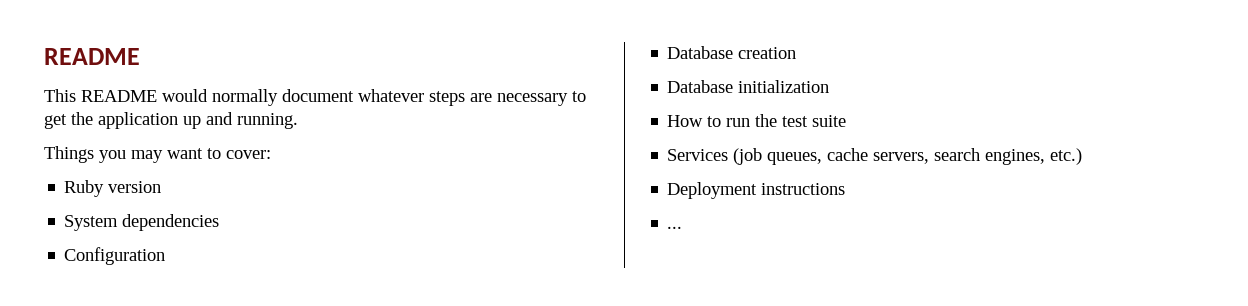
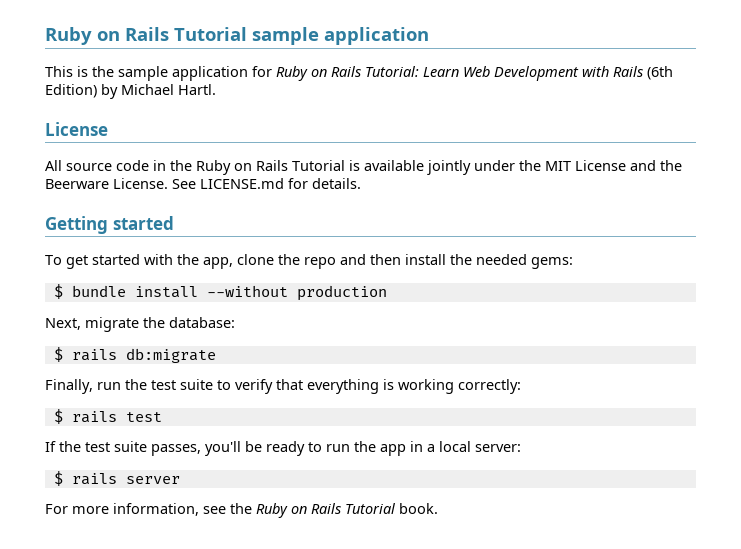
[44,48,140,65] [44,89,586,106] [44,112,298,129] [44,146,271,163] [64,180,162,197] [64,214,220,231] [64,247,166,265] [667,46,797,59] [667,80,830,93] [667,114,847,127] [667,148,1083,165] [667,182,846,199] [667,226,683,229] README // This README would normally document whatever steps are necessary to get the application up and running. // Things you may want to cover: // Ruby version // System dependencies // Configuration // Database creation // Database initialization // How to run the test suite // Services (job queues, cache servers, search engines, etc.) // Deployment instructions // ... -> [45,27,429,45] [45,66,673,81] [45,84,216,99] [45,122,108,136] [45,160,682,175] [45,178,361,189] [45,216,174,234] [45,254,573,269] [53,284,387,301] [45,317,235,332] [53,347,216,363] [45,379,521,394] [53,409,162,424] [45,441,521,456] [53,471,180,486] [45,503,438,518] Ruby on Rails Tutorial sample application // This is the sample application for Ruby on Rails Tutorial: Learn Web Development with Rails (6th Edition) by Michael Hartl. // License // All source code in the Ruby on Rails Tutorial is available jointly under the MIT License and the Beerware License. See LICENSE.md for details. // Getting started // To get started with the app, clone the repo and then install the needed gems: // $ bundle install --without production // Next, migrate the database: // $ rails db:migrate // Finally, run the test suite to verify that everything is working correctly: // $ rails test // If the test suite passes, you'll be ready to run the app in a local server: // $ rails server // For more information, see the Ruby on Rails Tutorial book.

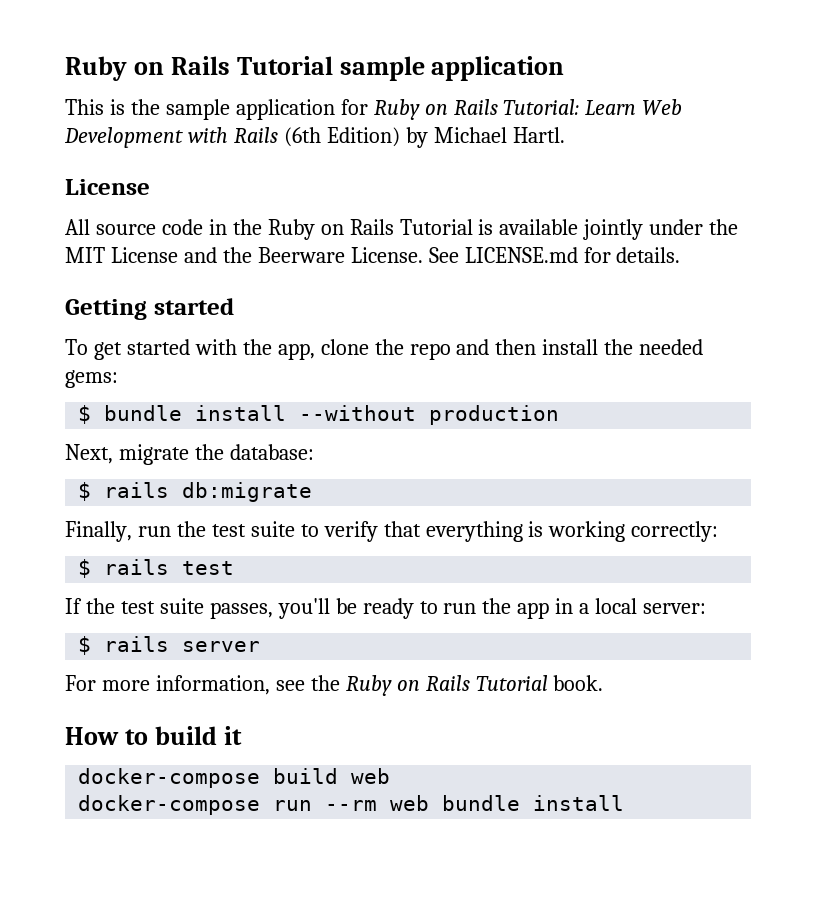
(438, 508) none -> [65,726,242,745] [78,768,391,788] [78,795,625,815] // How to build it // docker-compose build web // docker-compose run --rm web bundle install

